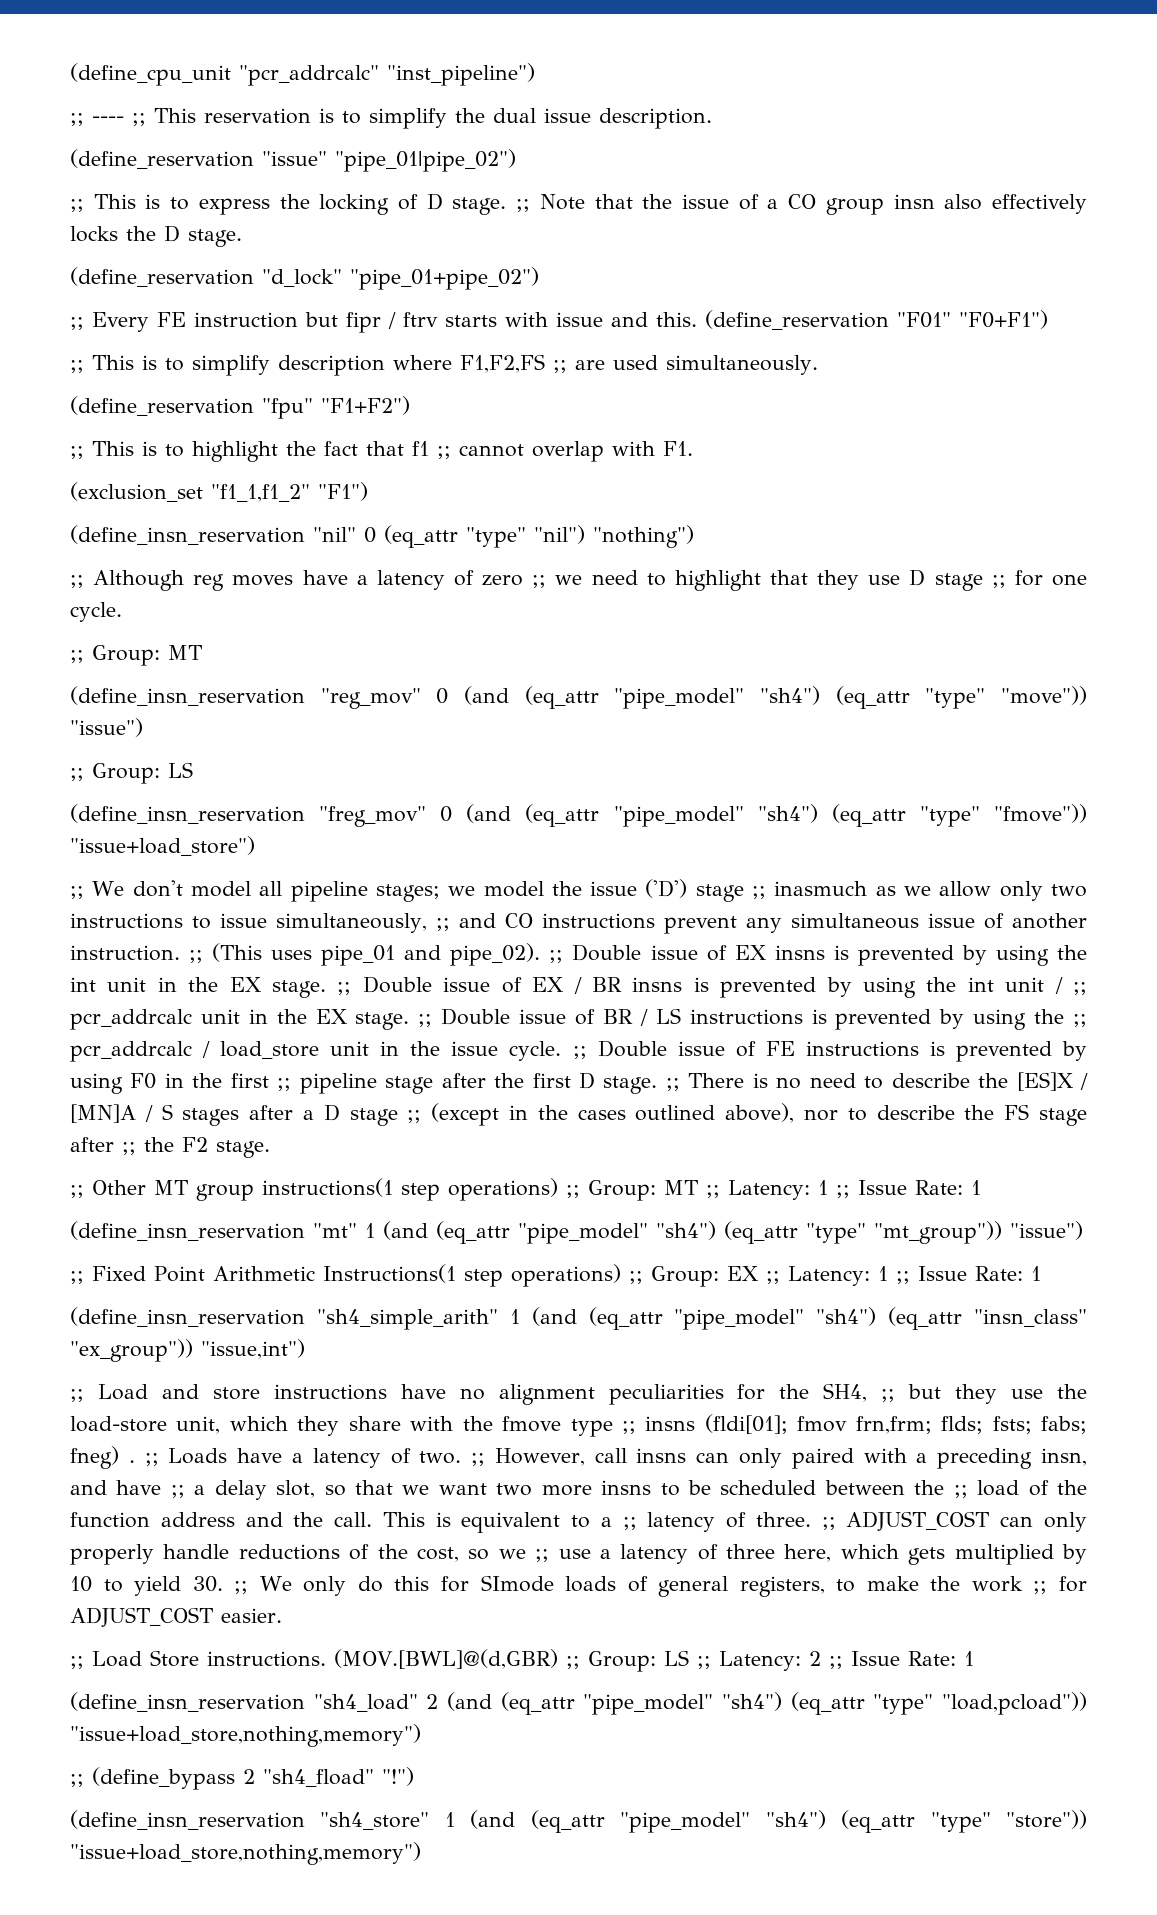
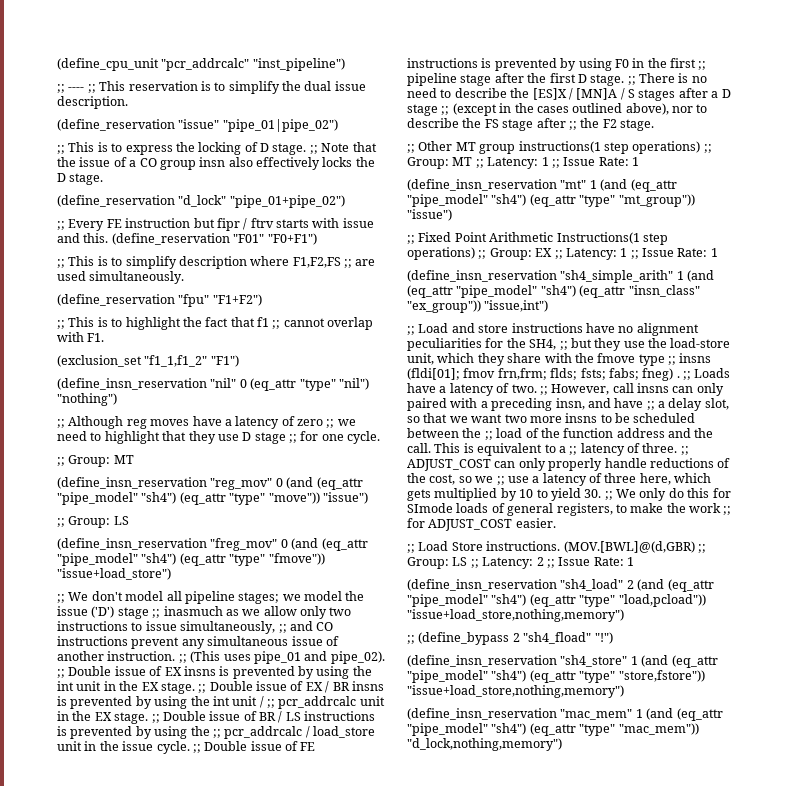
[1006,1810,1087,1829] [70,1842,421,1865] "store")) "issue+load_store,nothing,memory") -> [618,670,705,682] [407,685,624,698] [407,708,723,721] [407,723,699,736] [407,738,562,751] "store,fstore")) "issue+load_store,nothing,memory") // (define_insn_reservation "mac_mem" 1 (and (eq_attr "pipe_model" "sh4") (eq_attr "type" "mac_mem")) "d_lock,nothing,memory")

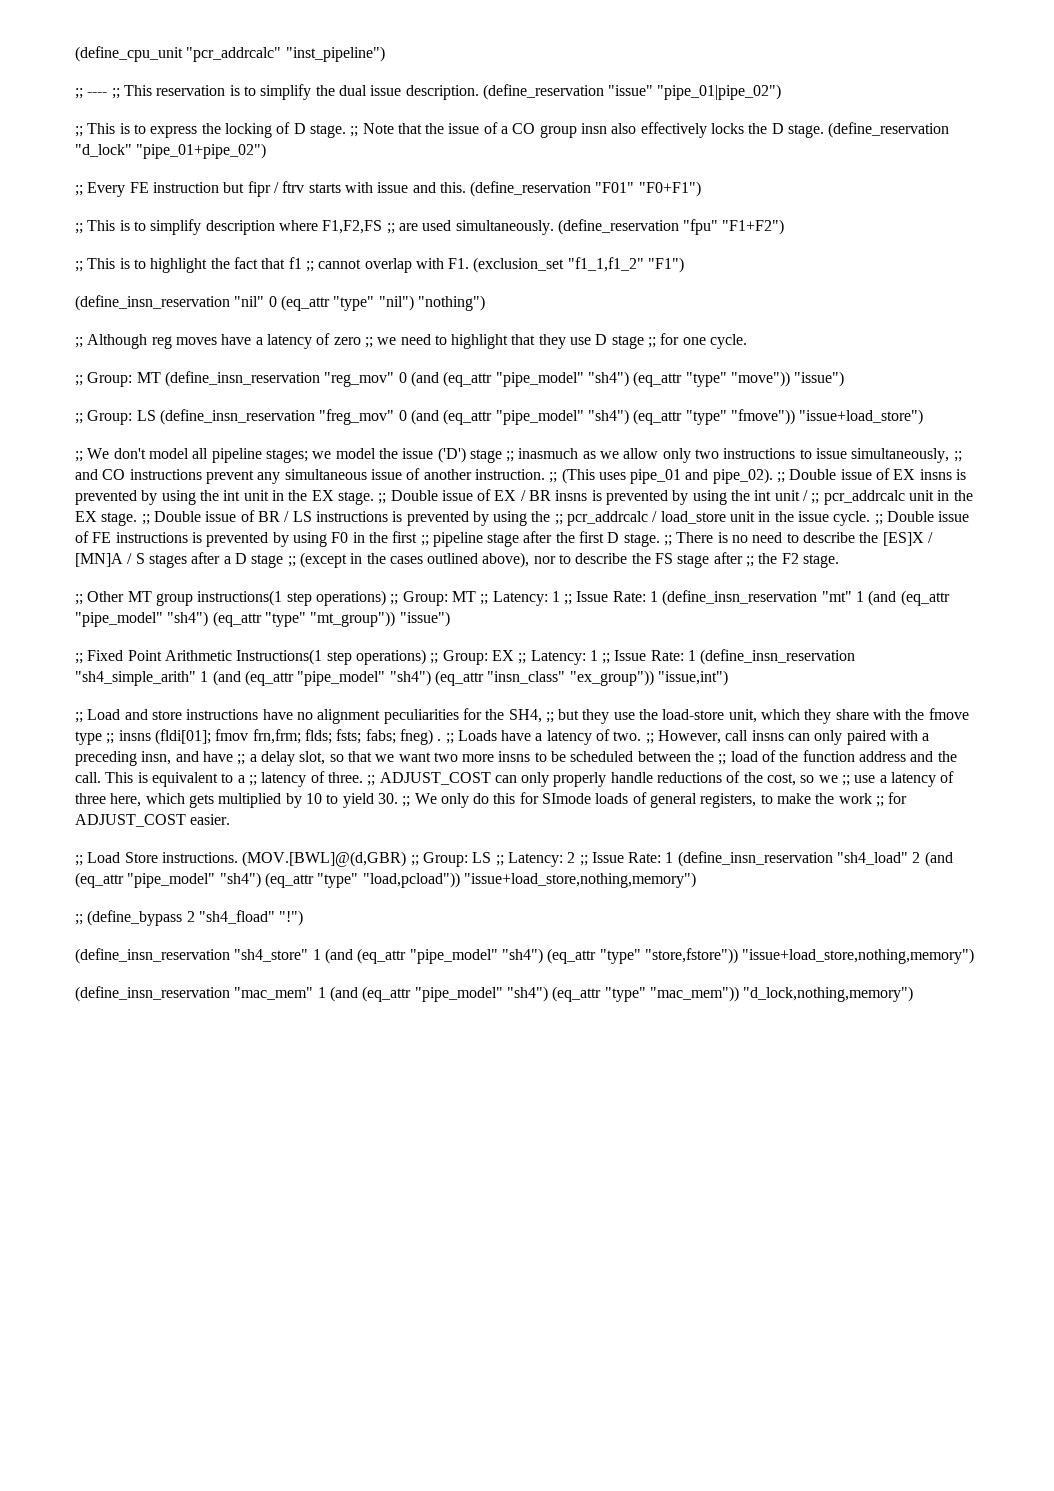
(128, 102) // -> (479, 92) none
(104, 179) // -> (825, 131) none
(185, 277) // -> (554, 227) none
(105, 337) // -> (470, 263) none
(134, 459) // -> (161, 377) none
(129, 520) // -> (156, 415) none
(639, 161) // -> (659, 596) none
(718, 252) // -> (697, 655) none
(634, 561) // -> (674, 857) none

